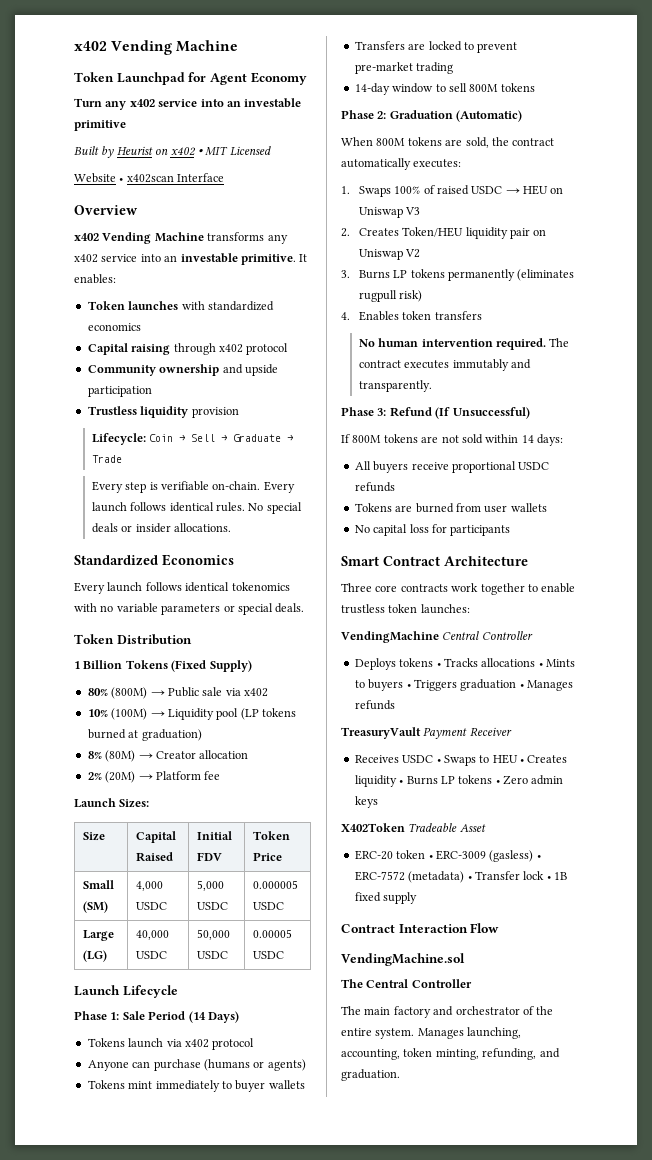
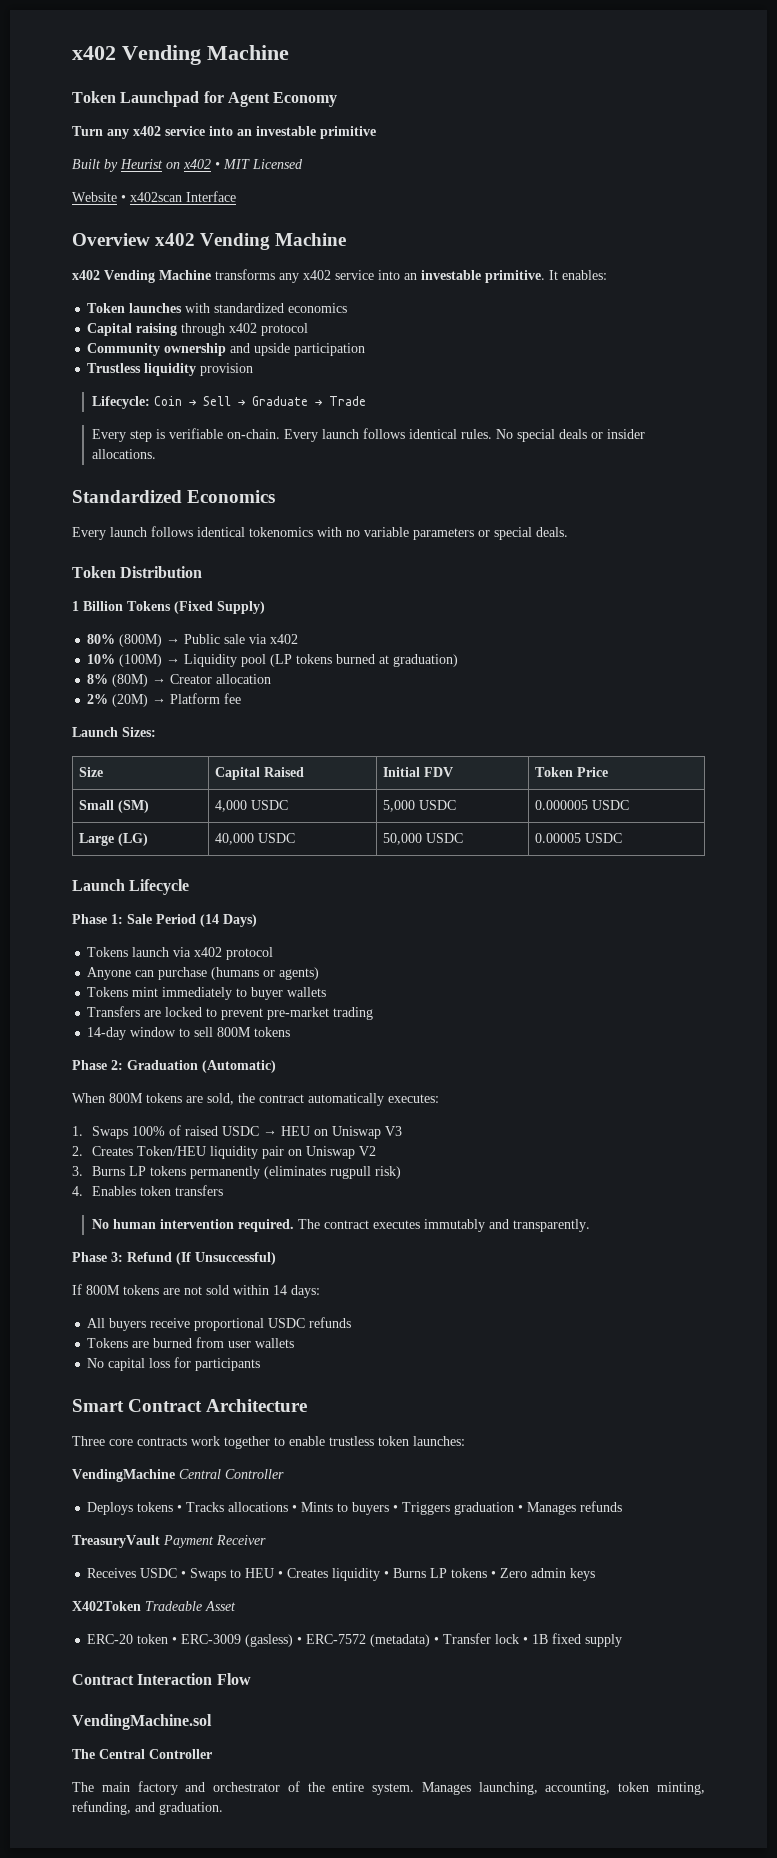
(138, 210) none -> [155,233,347,250] x402 Vending Machine

